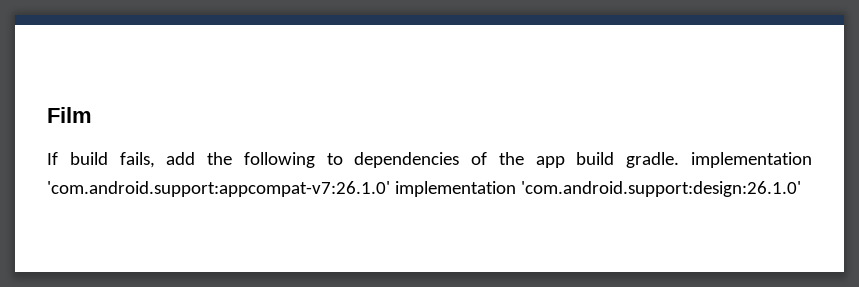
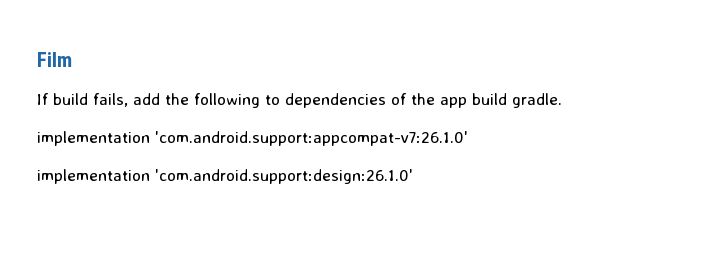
(680, 160) none -> (562, 100) //
(390, 189) none -> (468, 138) //

